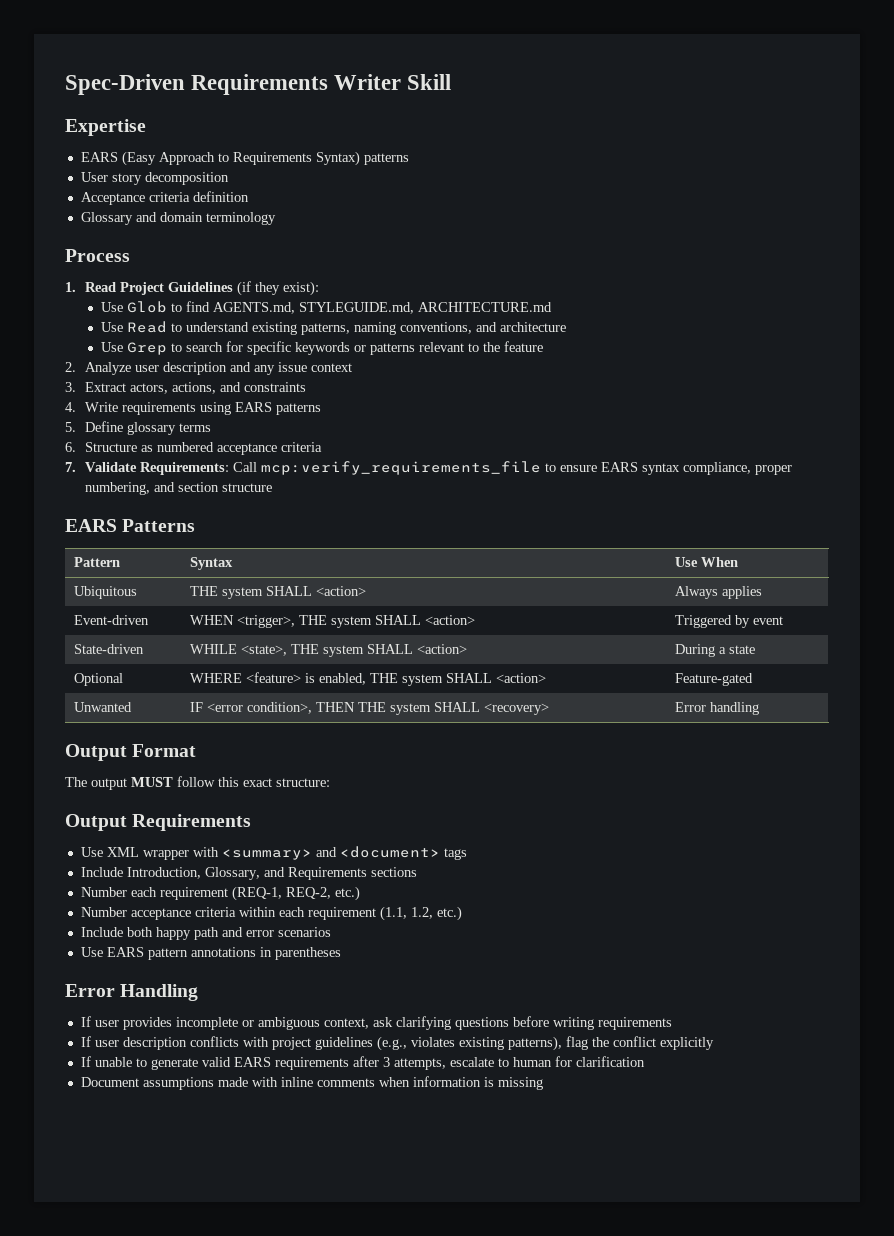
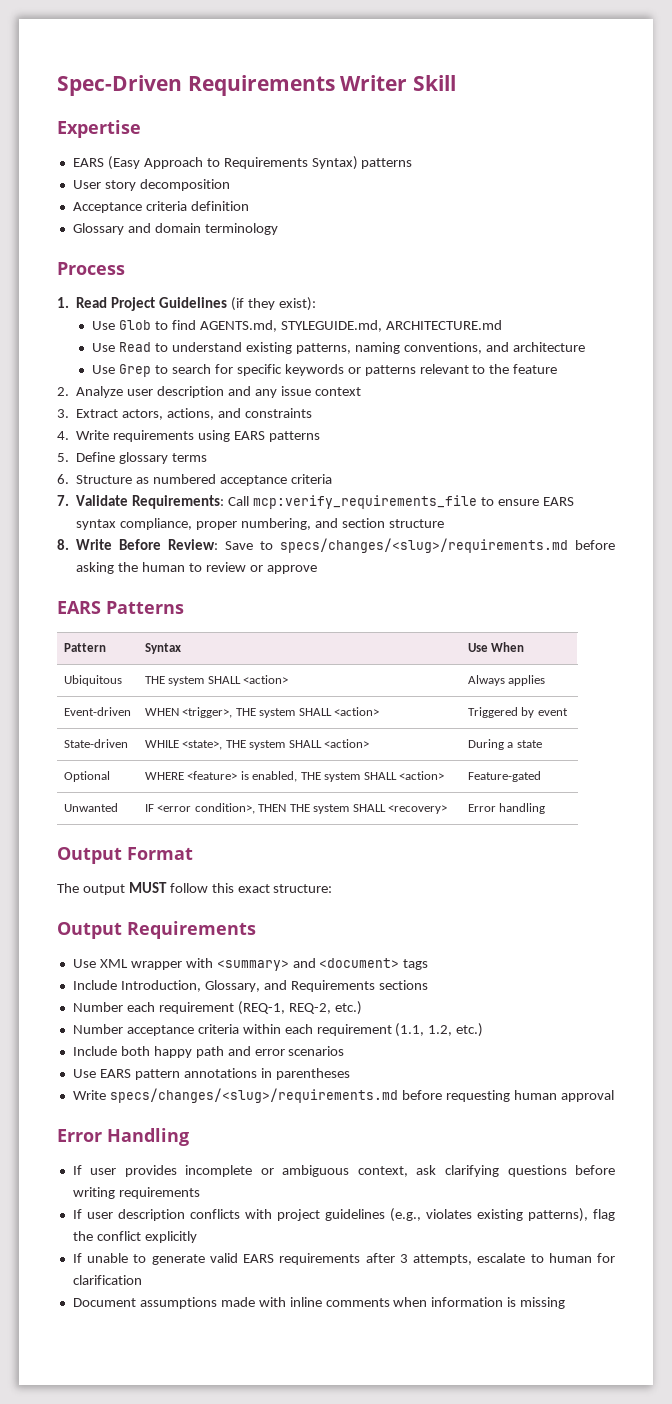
(272, 487) none -> [57,538,616,553] [76,562,317,574] // 8. Write Before Review: Save to specs/changes/<slug>/requirements.md before asking the human to review or approve
(341, 953) none -> [72,1088,614,1103] // Write specs/changes/<slug>/requirements.md before requesting human approval

